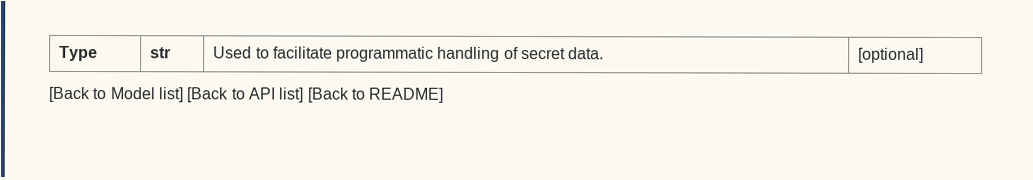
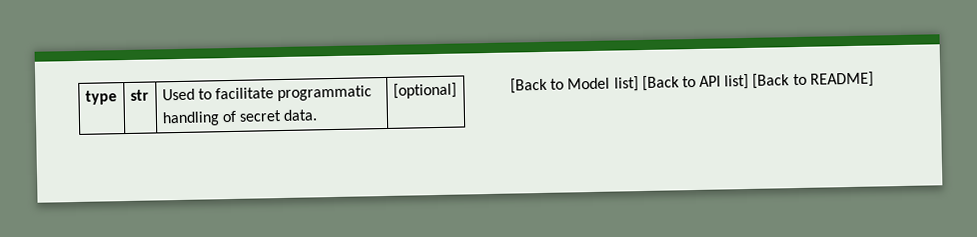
[59,45,99,62] Type -> [84,90,117,105] type

